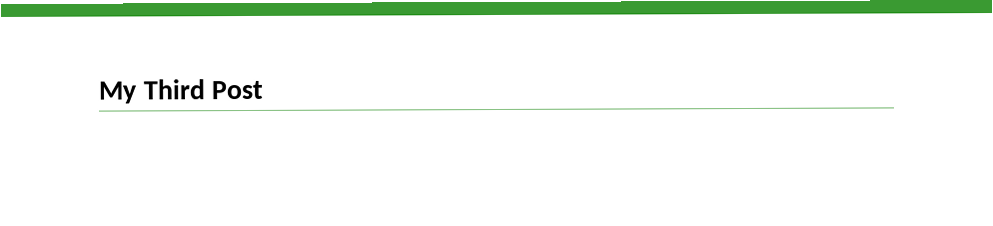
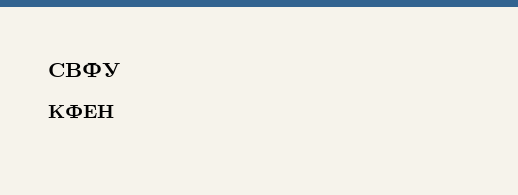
[98,79,264,104] My Third Post -> [48,62,120,78] [48,104,114,119] СВФУ // КФЕН

